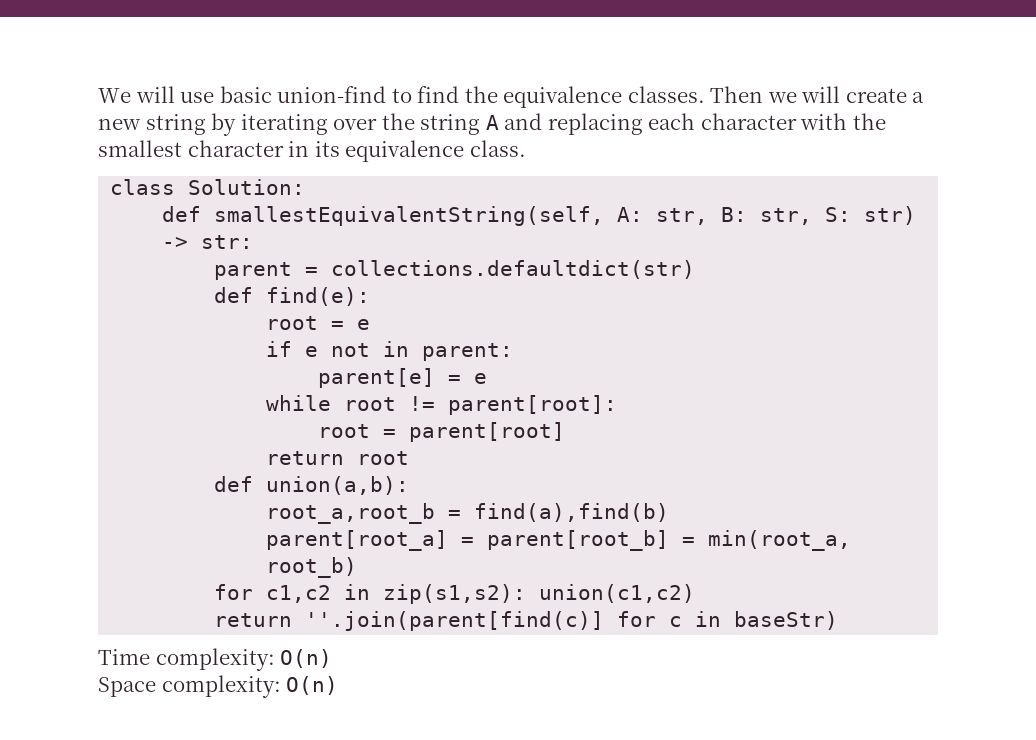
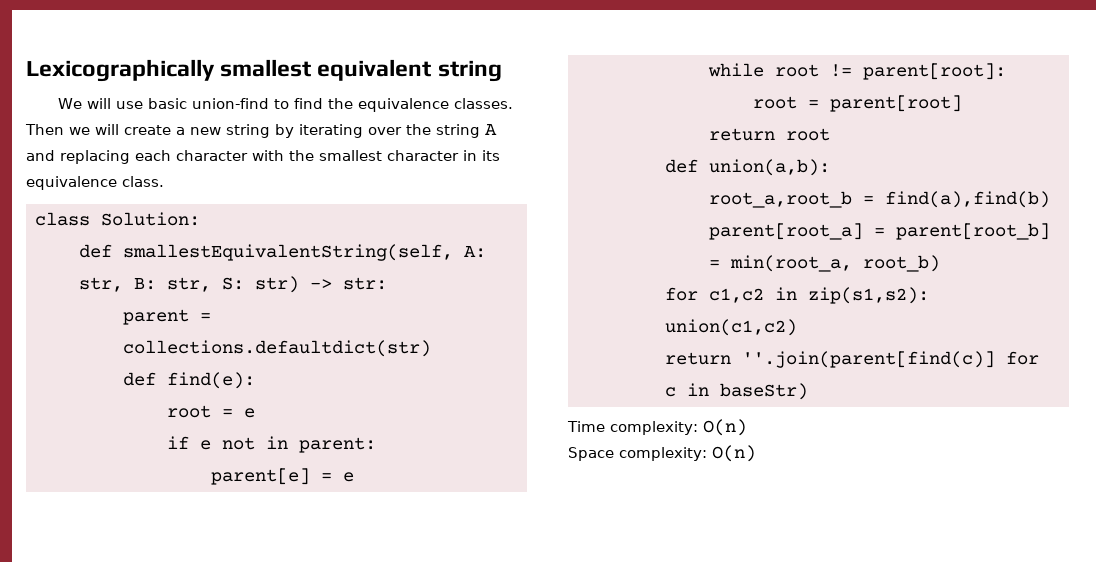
(98, 95) none -> [26,59,502,82] Lexicographically smallest equivalent string //

